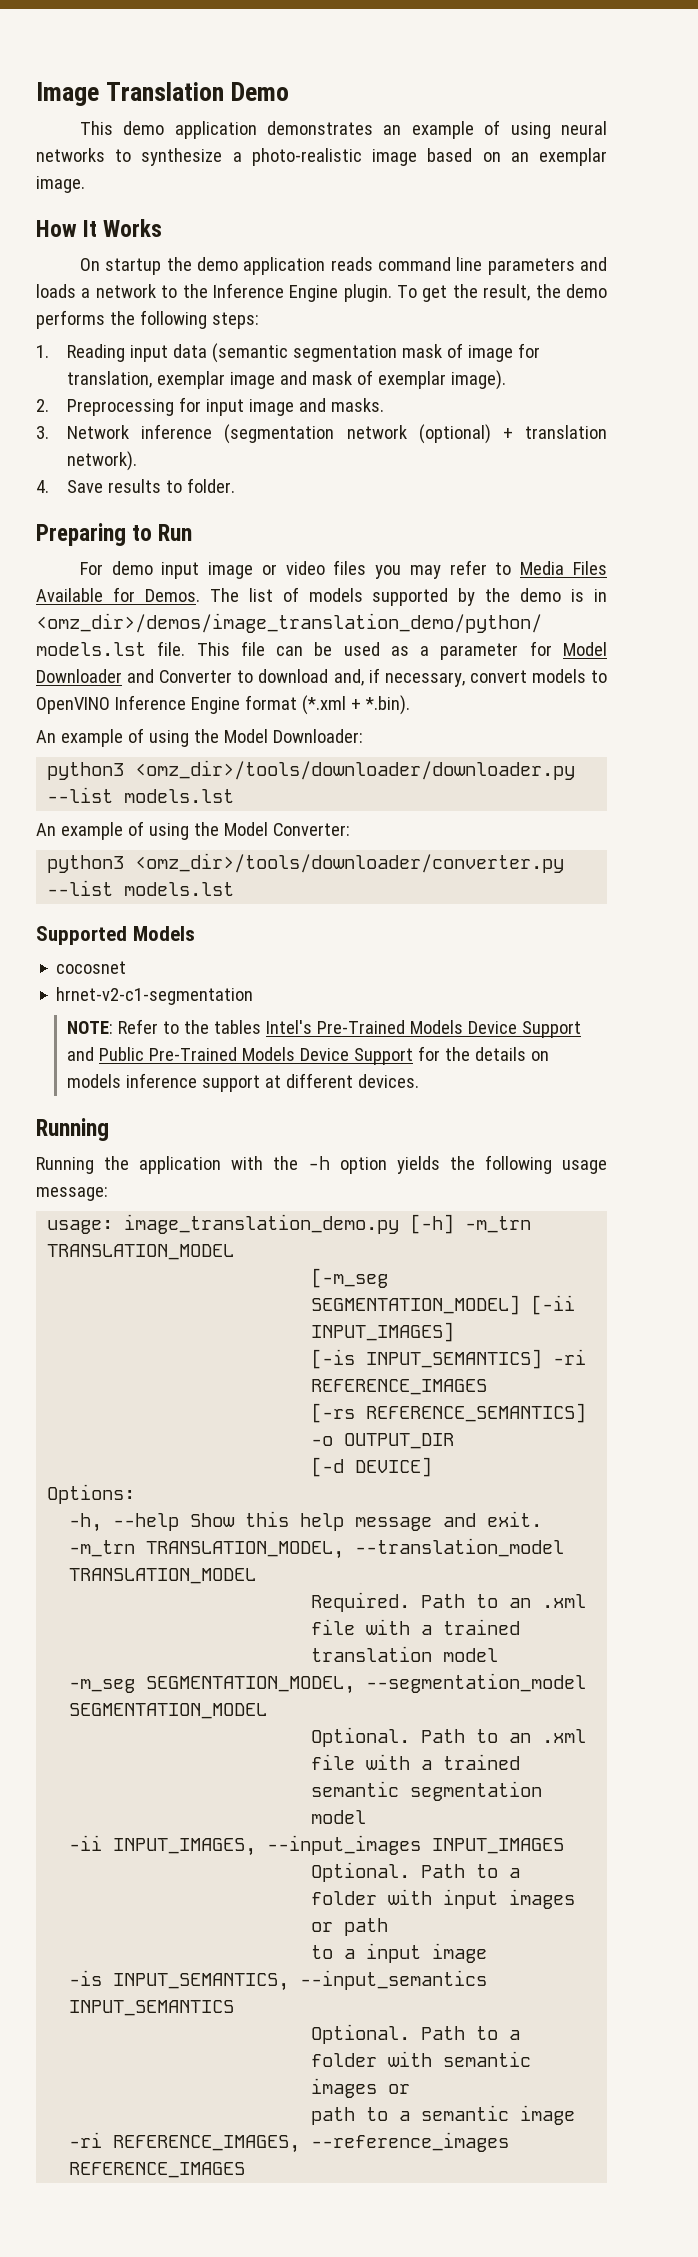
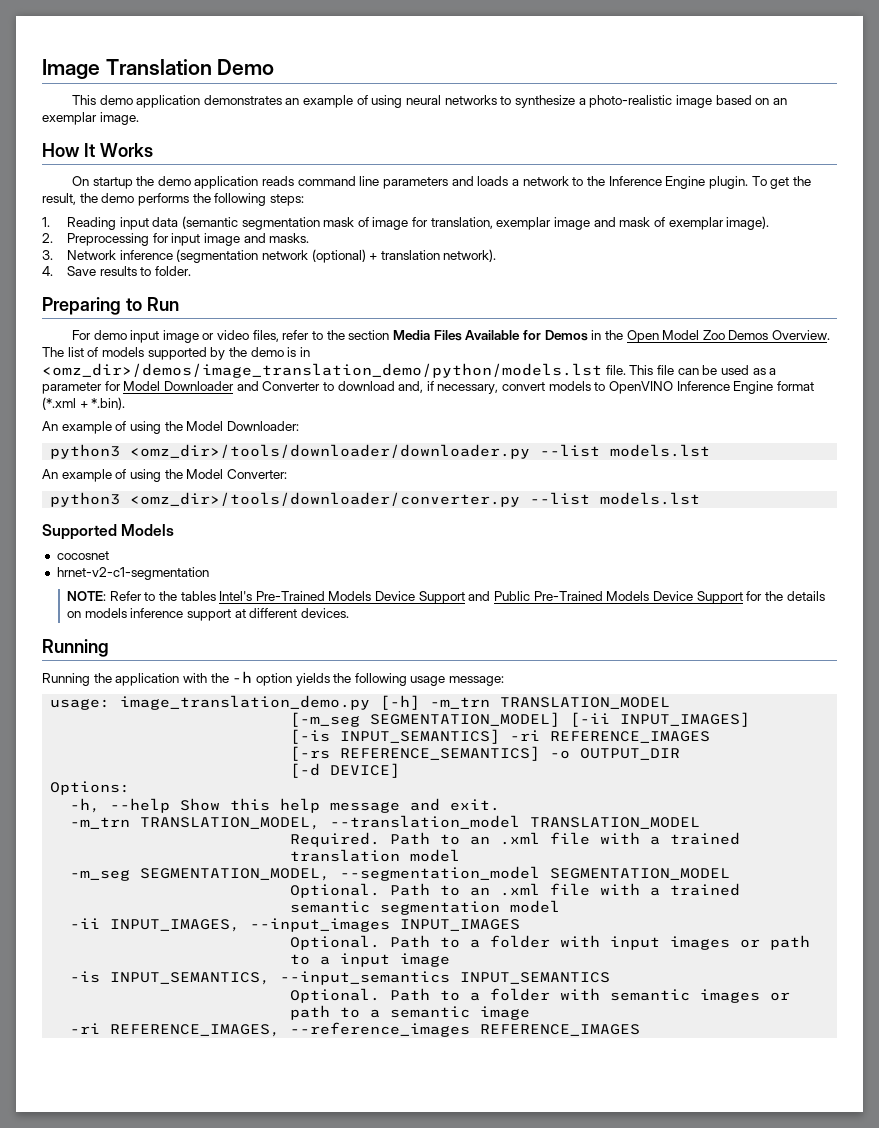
[333,560,607,579] [36,587,200,602] files you may refer to Media Files Available for Demos. -> [252,330,831,343] files, refer to the section Media Files Available for Demos in the Open Model Zoo Demos Overview.

